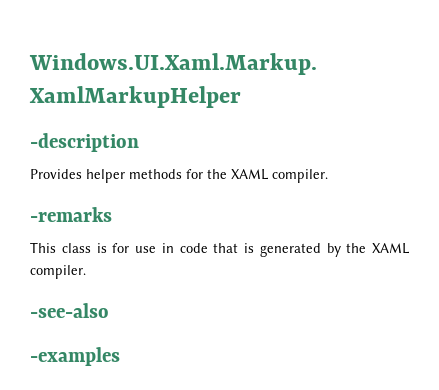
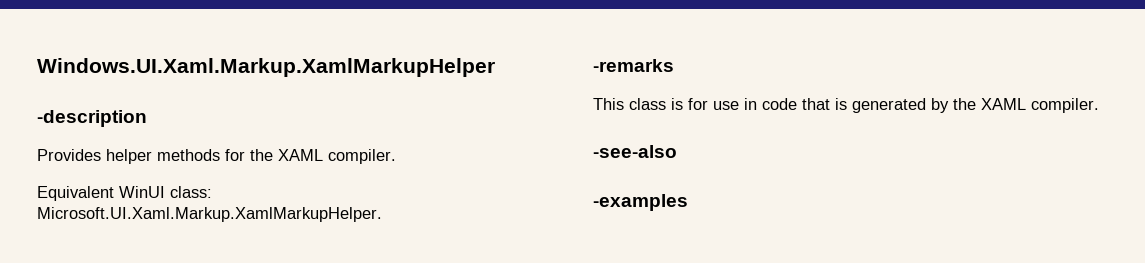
(328, 176) none -> [37,186,212,201] [37,207,382,222] // Equivalent WinUI class: Microsoft.UI.Xaml.Markup.XamlMarkupHelper.

